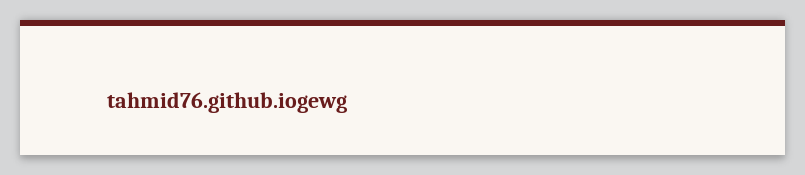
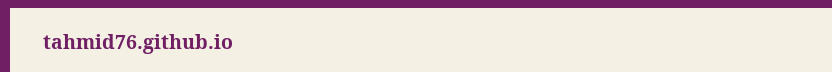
[107,92,347,113] tahmid76.github.iogewg -> [43,34,233,54] tahmid76.github.io

